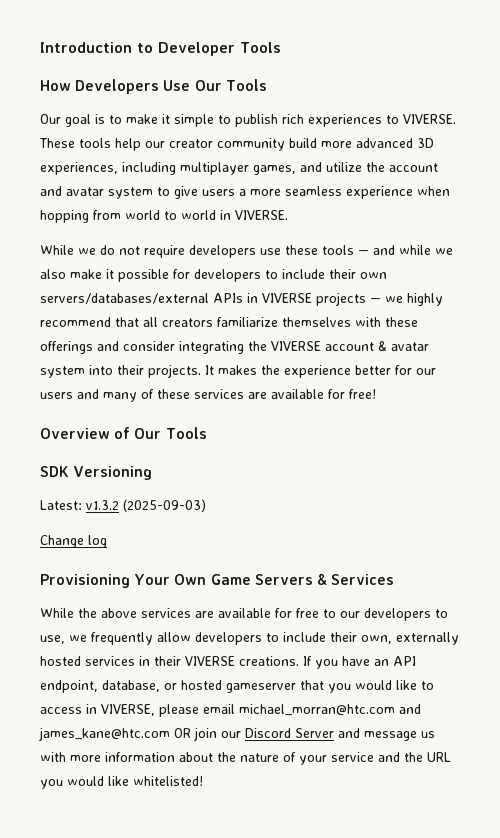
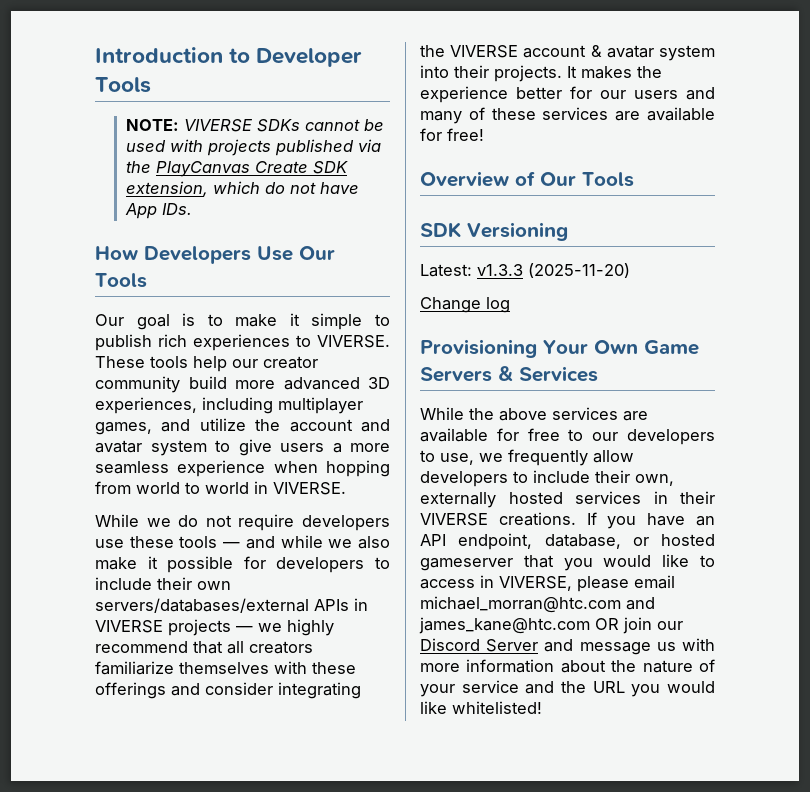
(281, 47) none -> [125,119,384,132] [125,139,381,156] [125,161,348,177] [125,181,359,197] [124,203,192,219] // NOTE: VIVERSE SDKs cannot be used with projects published via the PlayCanvas Create SDK extension, which do not have App IDs.
[86,499,206,512] v1.3.2 (2025-09-03) -> [477,263,630,278] v1.3.3 (2025-11-20)

